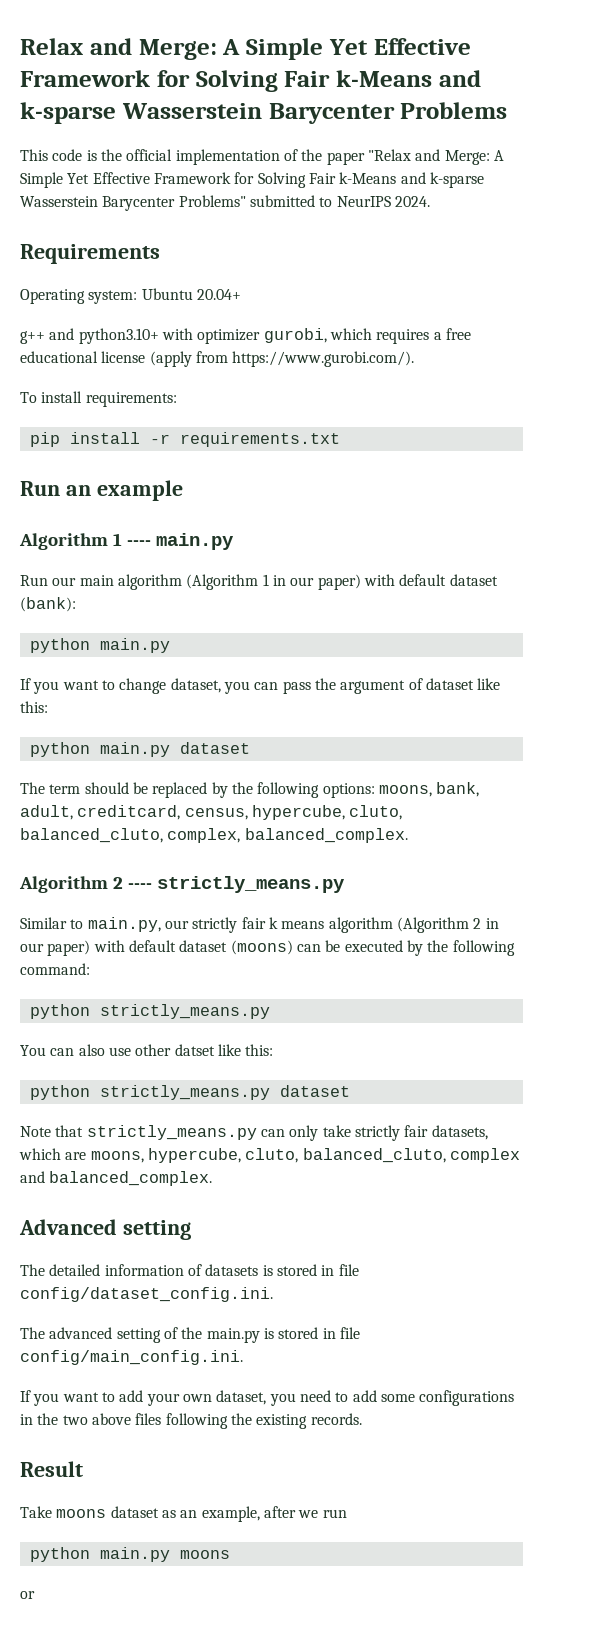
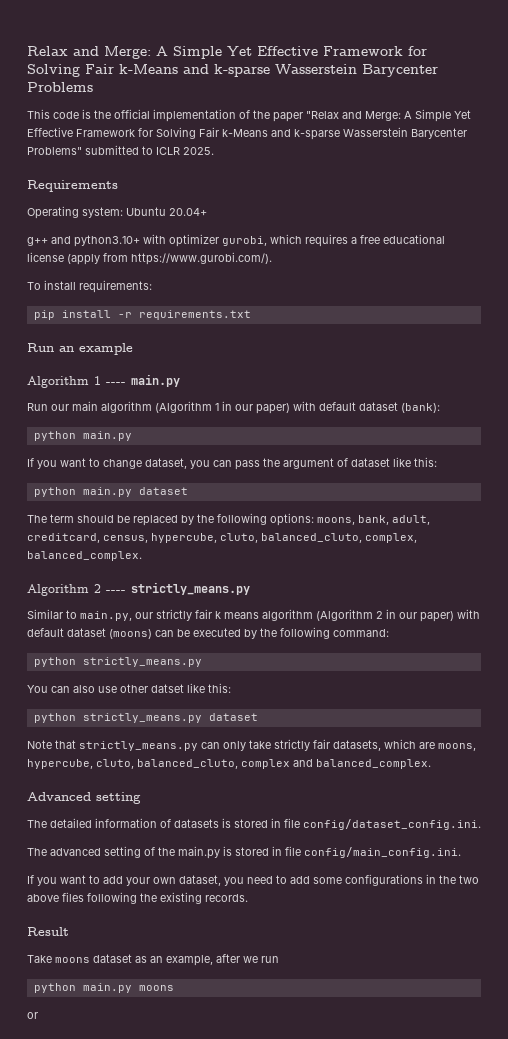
[336,196,430,207] NeurIPS 2024. -> [156,147,214,155] ICLR 2025.

